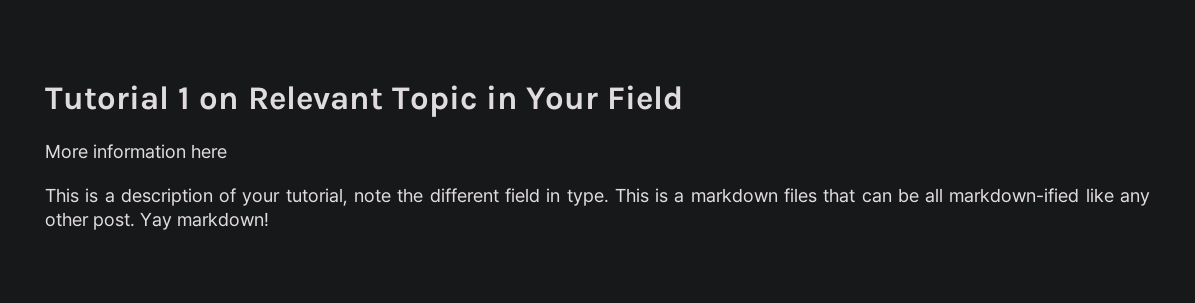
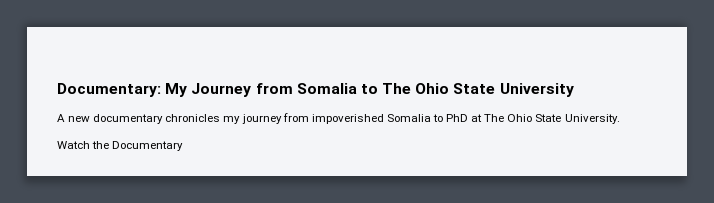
[45,85,684,117] [45,144,227,159] [45,188,1150,206] [45,212,269,230] Tutorial 1 on Relevant Topic in Your Field // More information here // This is a description of your tutorial, note the different field in type. This is a markdown files that can be all markdown-ified like any other post. Yay markdown! -> [57,83,574,97] [57,113,620,124] [57,141,184,151] Documentary: My Journey from Somalia to The Ohio State University // A new documentary chronicles my journey from impoverished Somalia to PhD at The Ohio State University. // Watch the Documentary

